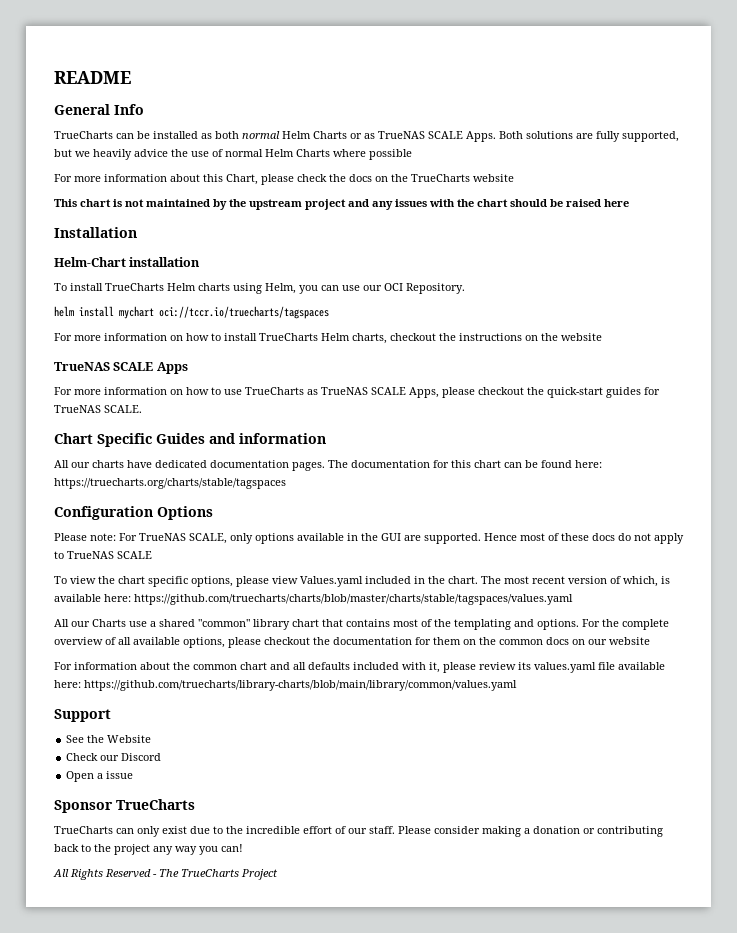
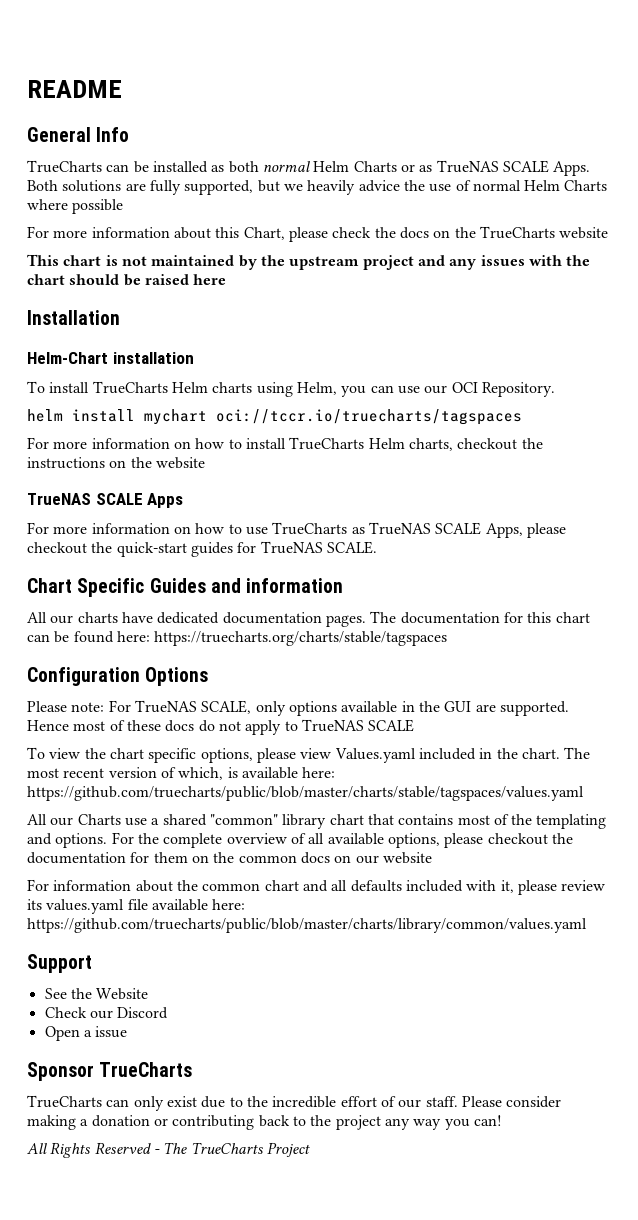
[134,594,573,605] https://github.com/truecharts/charts/blob/master/charts/stable/tagspaces/values.yaml -> [27,786,584,801] https://github.com/truecharts/public/blob/master/charts/stable/tagspaces/values.yaml
[84,680,517,691] https://github.com/truecharts/library-charts/blob/main/library/common/values.yaml -> [27,918,587,933] https://github.com/truecharts/public/blob/master/charts/library/common/values.yaml

